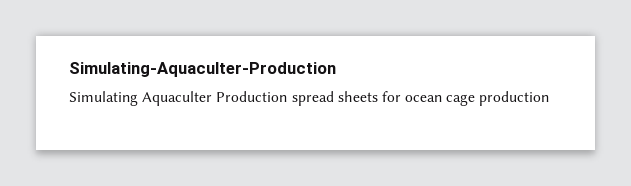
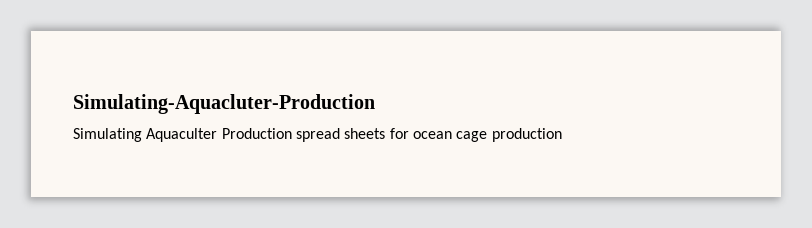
[69,62,336,77] Simulating-Aquaculter-Production -> [73,94,375,114] Simulating-Aquacluter-Production

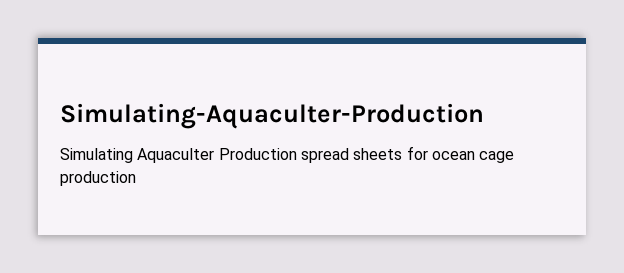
[73,94,375,114] Simulating-Aquacluter-Production -> [60,103,484,129] Simulating-Aquaculter-Production

